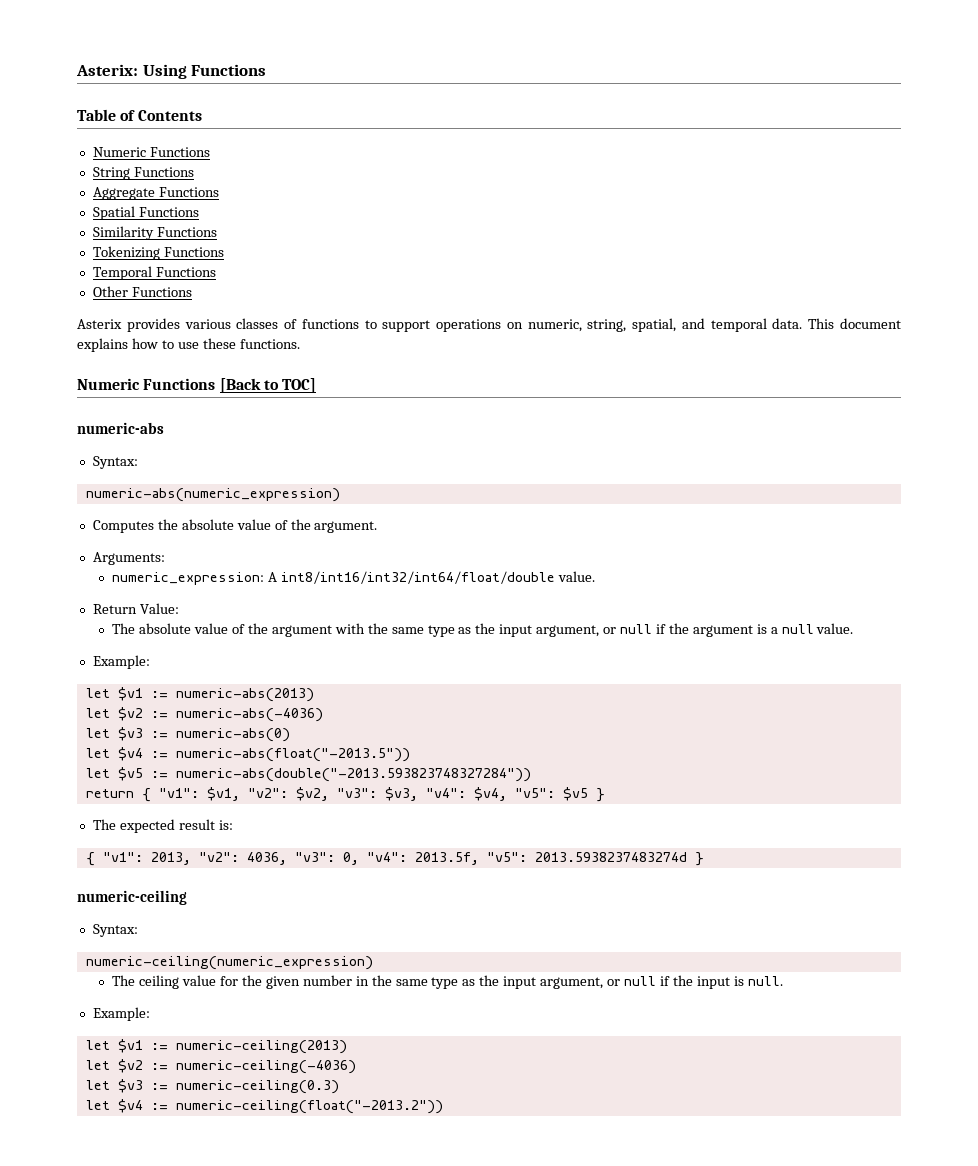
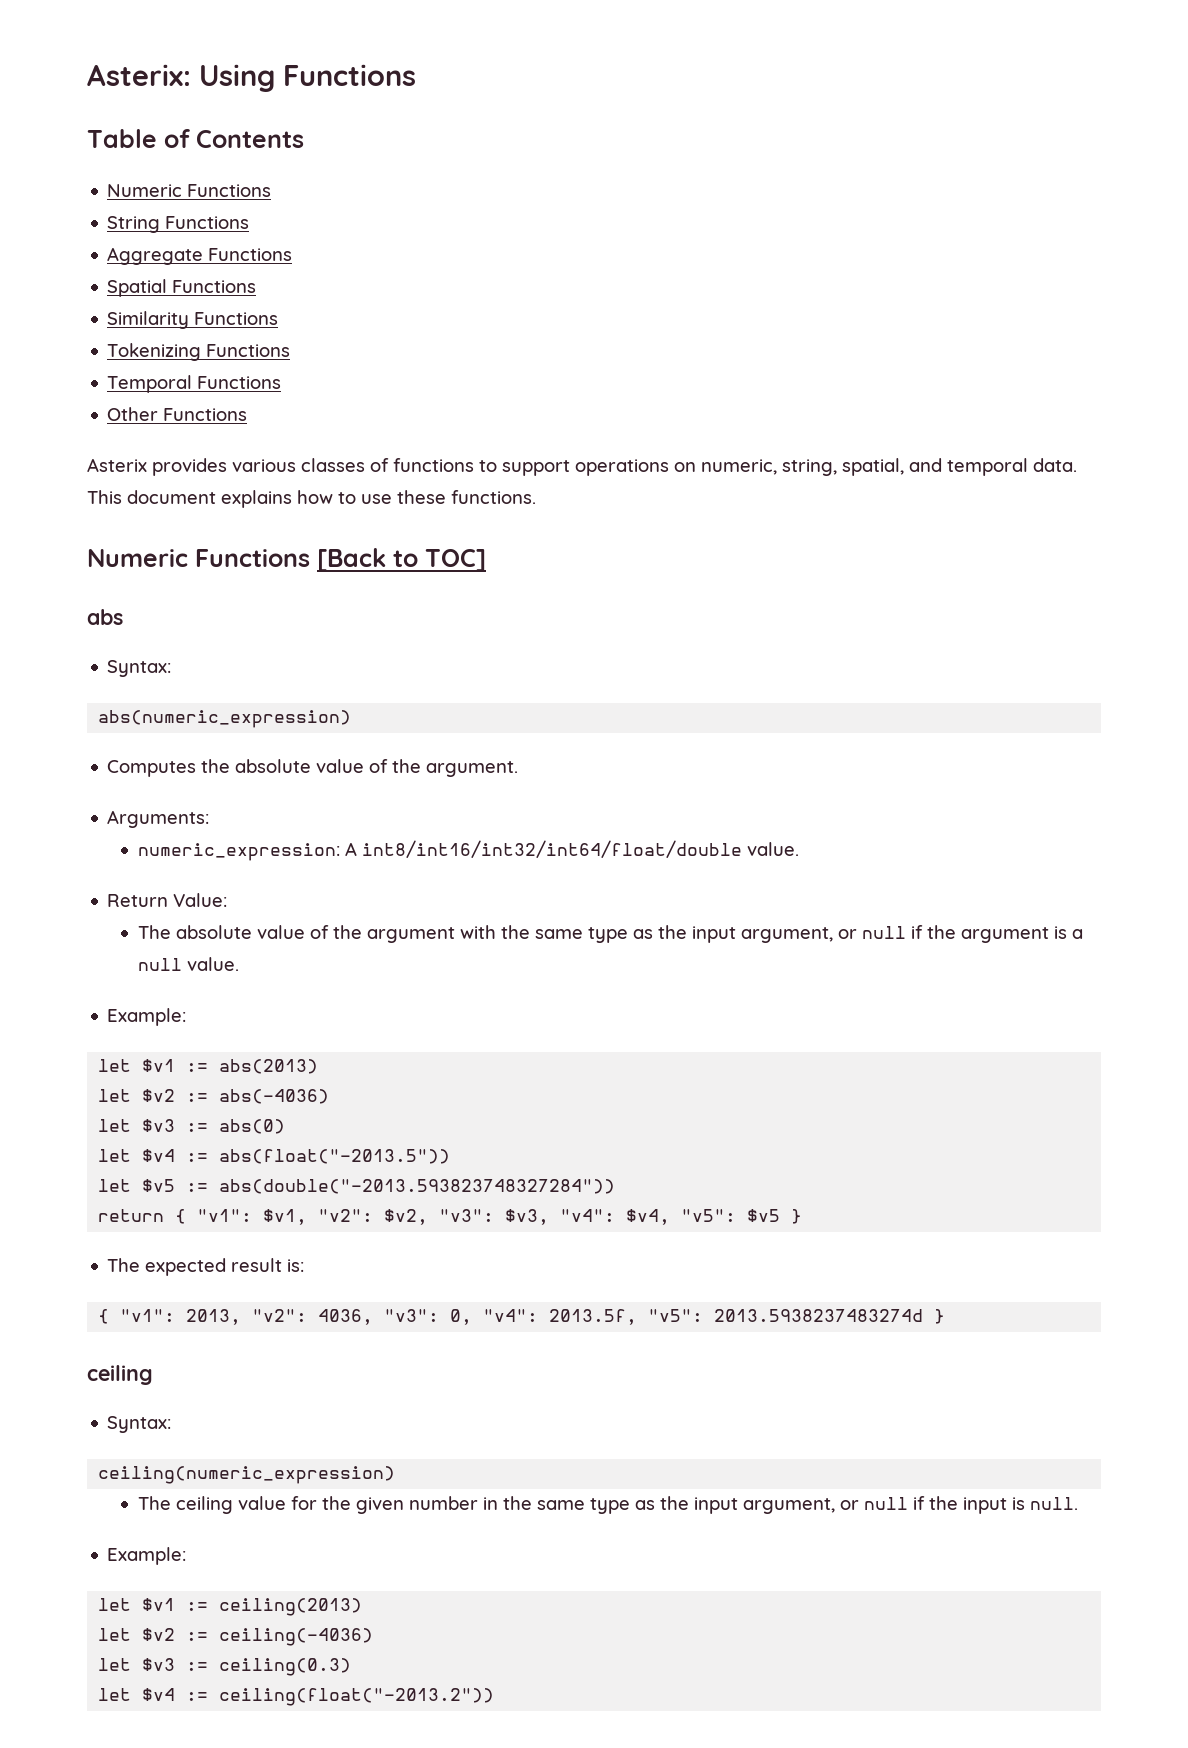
[77,422,164,434] [92,456,138,469] [85,488,340,502] numeric-abs // Syntax: // numeric-abs(numeric_expression) -> [87,609,123,625] [107,660,172,677] [98,710,352,728] abs // Syntax: // abs(numeric_expression)
[175,688,314,702] [85,707,323,722] [85,727,290,742] [85,747,410,762] numeric-abs(2013) // let $v2 := numeric-abs(-4036) // let $v3 := numeric-abs(0) // let $v4 := numeric-abs(float("-2013.5")) -> [219,1059,319,1074] [98,1089,330,1104] [98,1119,286,1134] [98,1149,451,1164] abs(2013) // let $v2 := abs(-4036) // let $v3 := abs(0) // let $v4 := abs(float("-2013.5"))
[175,768,531,782] numeric-abs(double("-2013.593823748327284")) -> [219,1179,616,1194] abs(double("-2013.593823748327284"))
[77,890,187,905] [92,924,138,937] [85,956,373,970] numeric-ceiling // Syntax: // numeric-ceiling(numeric_expression) -> [87,1365,153,1385] [107,1416,172,1433] [98,1466,396,1484] ceiling // Syntax: // ceiling(numeric_expression)
[175,1040,347,1054] [85,1059,356,1074] [85,1079,339,1094] [85,1099,443,1114] numeric-ceiling(2013) // let $v2 := numeric-ceiling(-4036) // let $v3 := numeric-ceiling(0.3) // let $v4 := numeric-ceiling(float("-2013.2")) -> [219,1598,363,1616] [98,1628,374,1646] [98,1658,352,1676] [98,1688,495,1706] ceiling(2013) // let $v2 := ceiling(-4036) // let $v3 := ceiling(0.3) // let $v4 := ceiling(float("-2013.2"))

